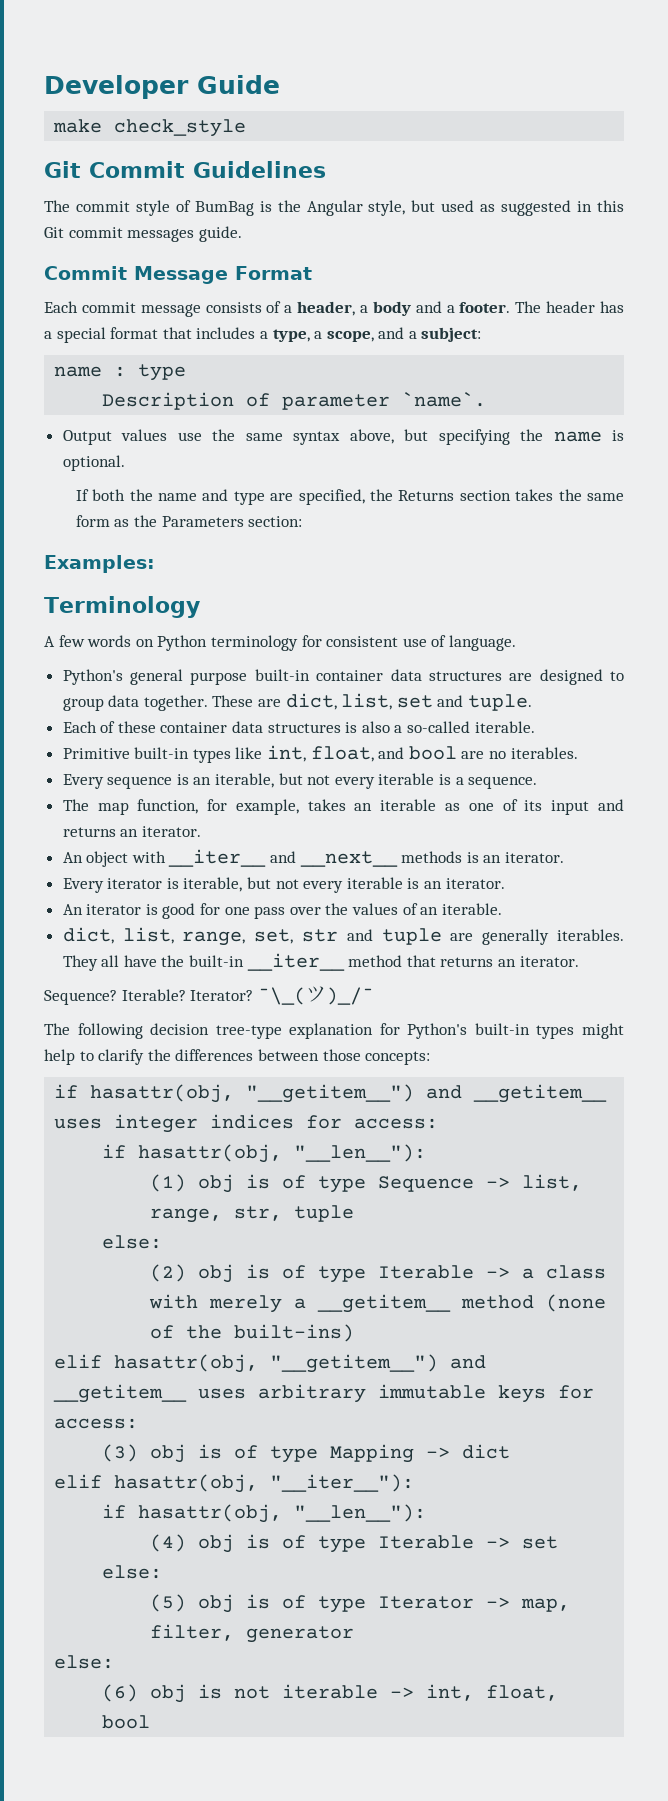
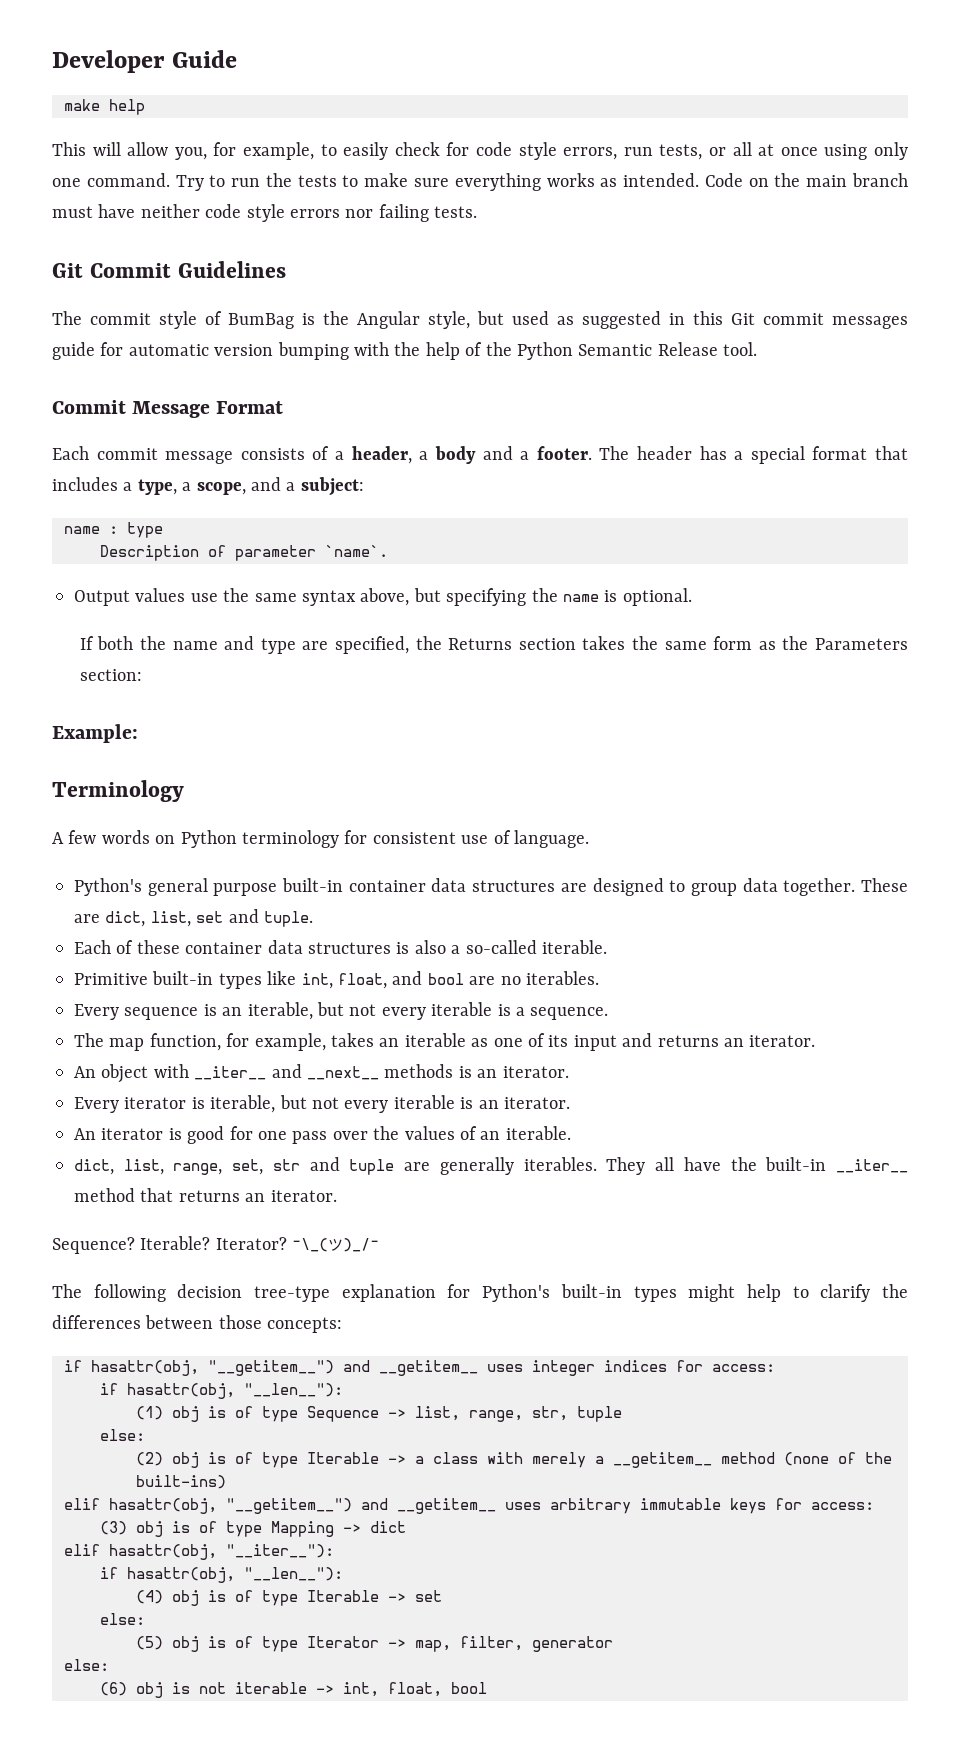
[114,119,247,137] check_style -> [109,99,145,115] [52,142,909,160] [52,173,909,191] [52,204,478,222] help // This will allow you, for example, to easily check for code style errors, run tests, or all at once using only one command. Try to run the tests to make sure everything works as intended. Code on the main branch must have neither code style errors nor failing tests.
[198,226,242,242] guide. -> [52,342,758,360] guide for automatic version bumping with the help of the Python Semantic Release tool.
[44,555,155,573] Examples: -> [52,724,138,743] Example:

